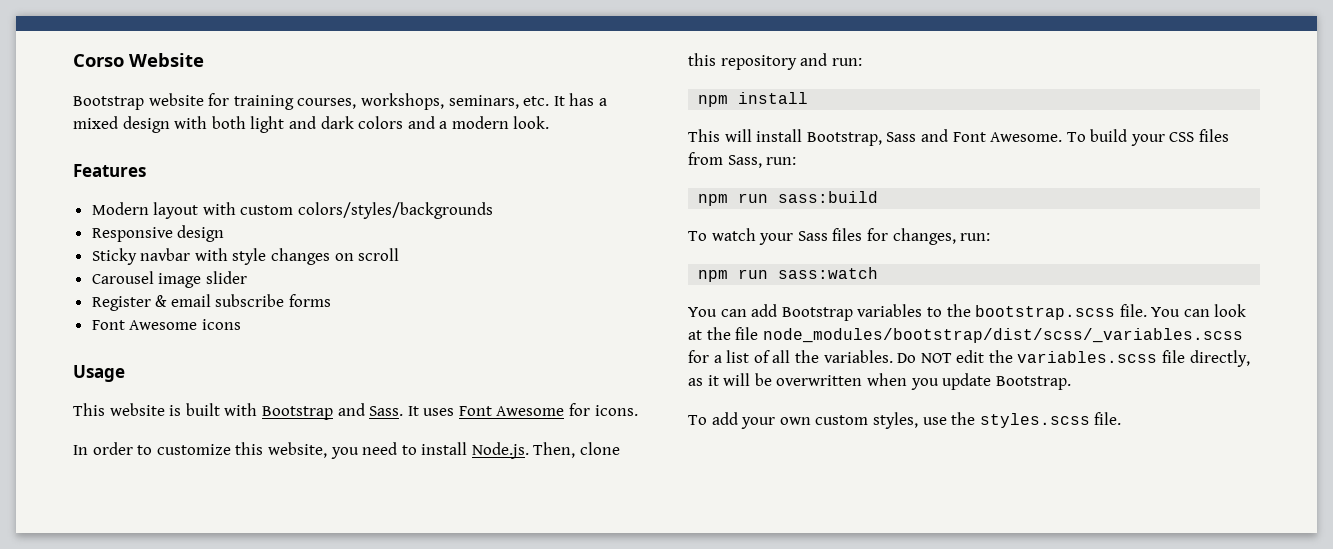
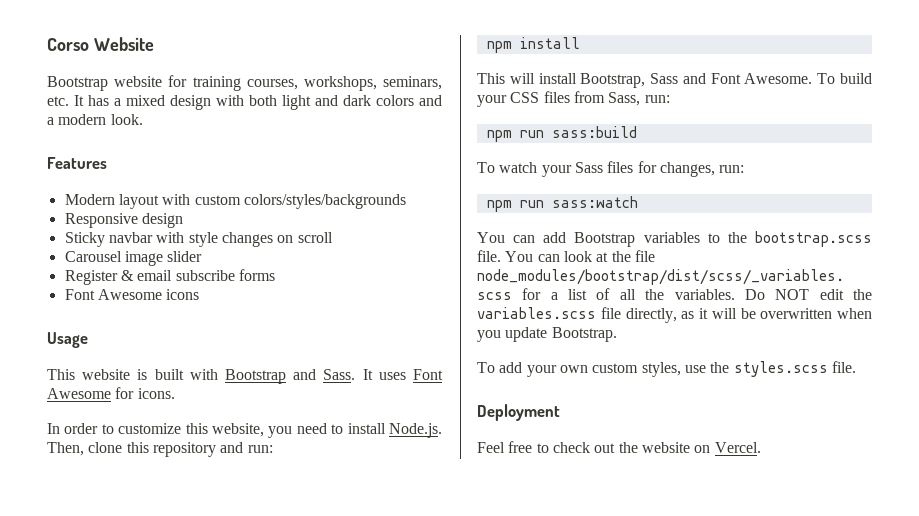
(1122, 418) none -> [477,404,560,421] [477,441,761,453] // Deployment // Feel free to check out the website on Vercel.

